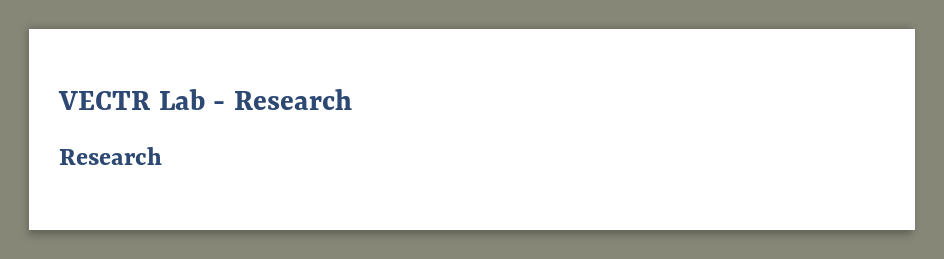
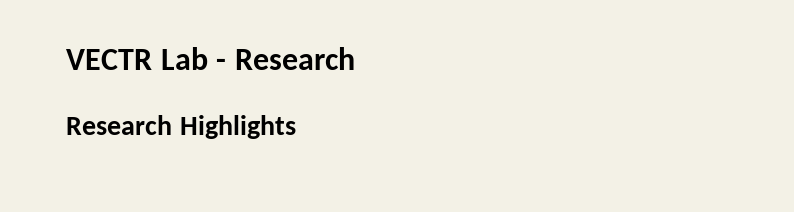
(162, 156) none -> [179,115,296,139] Highlights

